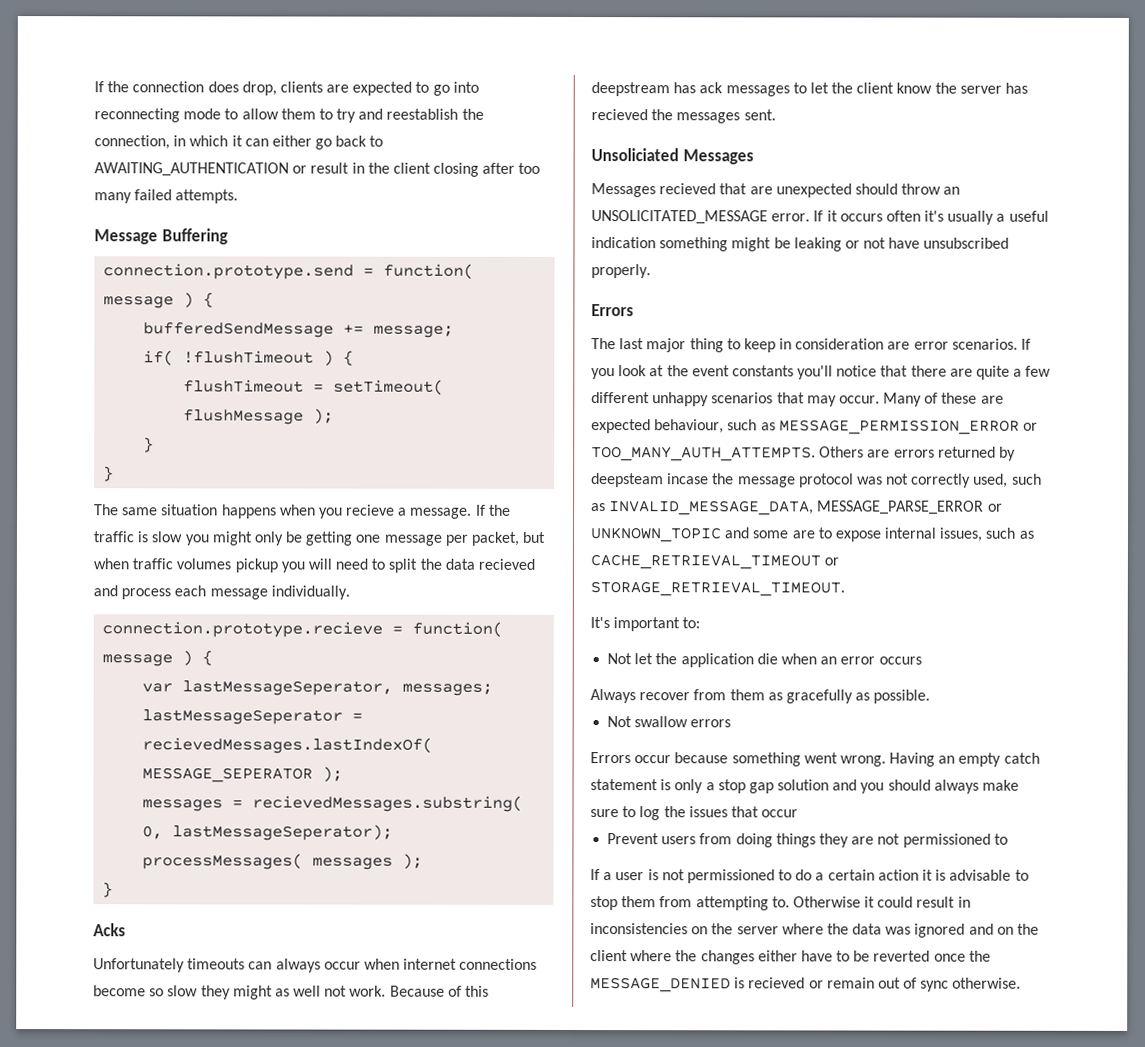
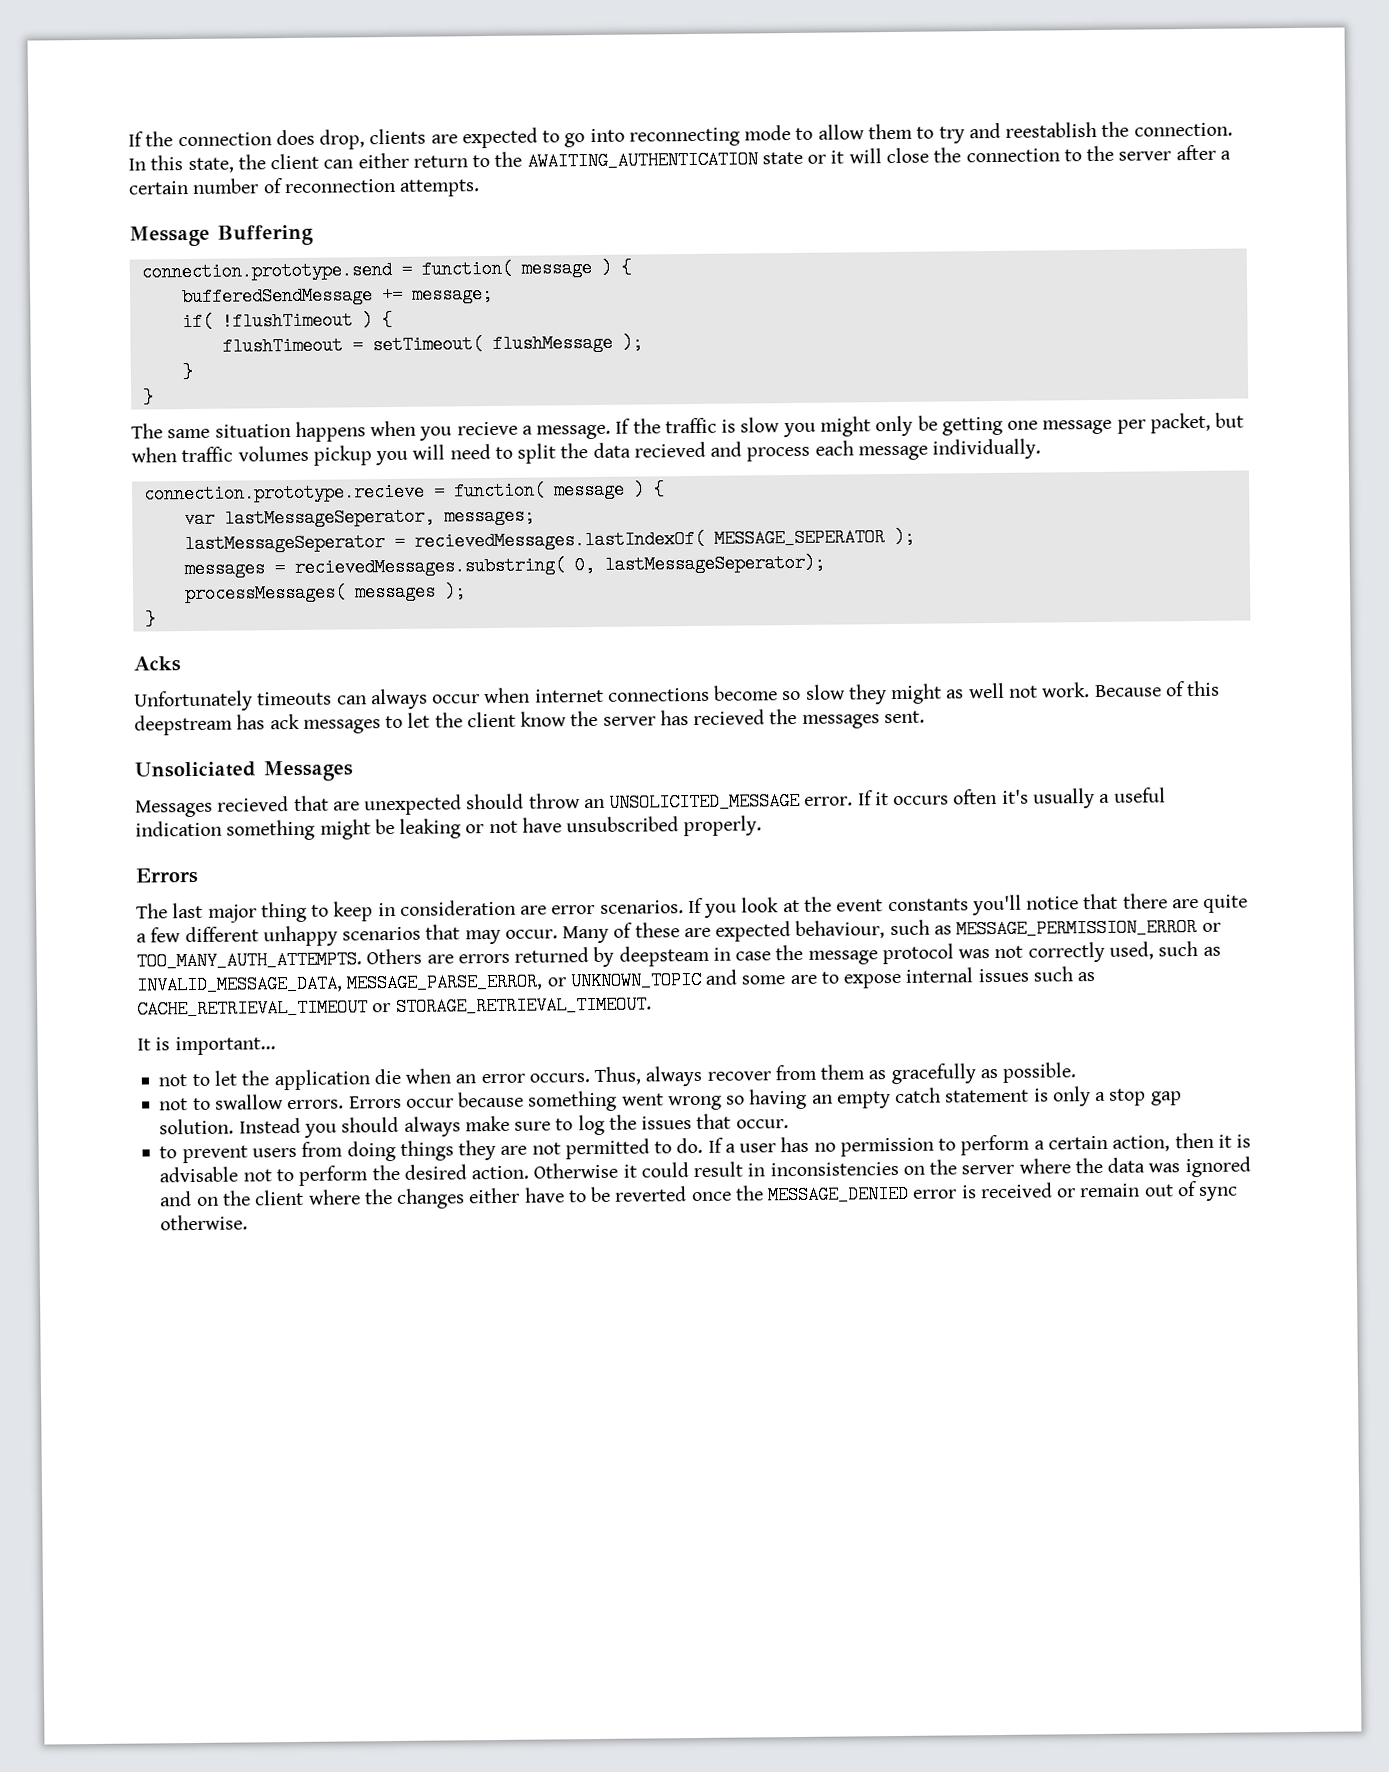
[94,135,384,150] [94,162,541,177] [94,189,173,204] connection, in which it can either go back to AWAITING_AUTHENTICATION or result in the client closing after too many failed -> [1133,122,1233,137] [128,144,1231,174] [128,178,396,195] connection. In this state, the client can either return to the AWAITING_AUTHENTICATION state or it will close the connection to the server after a certain number of reconnection
[591,210,768,225] UNSOLICITATED_MESSAGE -> [609,791,801,812] UNSOLICITED_MESSAGE
[667,473,710,485] incase -> [712,947,772,961] in case
[817,500,985,515] MESSAGE_PARSE_ERROR -> [346,972,544,993] MESSAGE_PARSE_ERROR,
[939,527,983,542] issues, -> [977,968,1029,983] issues
[590,617,701,632] [607,653,633,665] It's important to: // Not -> [137,1036,276,1056] [158,1073,210,1087] It is important... // not to
[878,656,922,665] [590,689,636,704] occurs // Always -> [528,1065,703,1087] occurs. Thus, always
[607,716,732,728] Not swallow errors // -> [159,1094,345,1111] not to swallow errors.
[839,752,936,767] wrong. Having -> [667,1088,808,1111] wrong so having
[777,779,858,791] solution and -> [159,1117,301,1135] solution. Instead
[761,809,799,818] [607,833,660,845] occur // Prevent -> [735,1119,789,1129] [159,1145,248,1164] occur. // to prevent
[902,833,1008,848] permissioned to // -> [564,1137,704,1160] permitted to do.
[647,869,1029,884] [590,896,790,911] is not permissioned to do a certain action it is advisable to stop them from attempting to. -> [780,1132,1252,1157] [159,1164,530,1186] has no permission to perform a certain action, then it is advisable not to perform the desired action.
[734,977,806,989] is recieved -> [913,1182,1053,1199] error is received

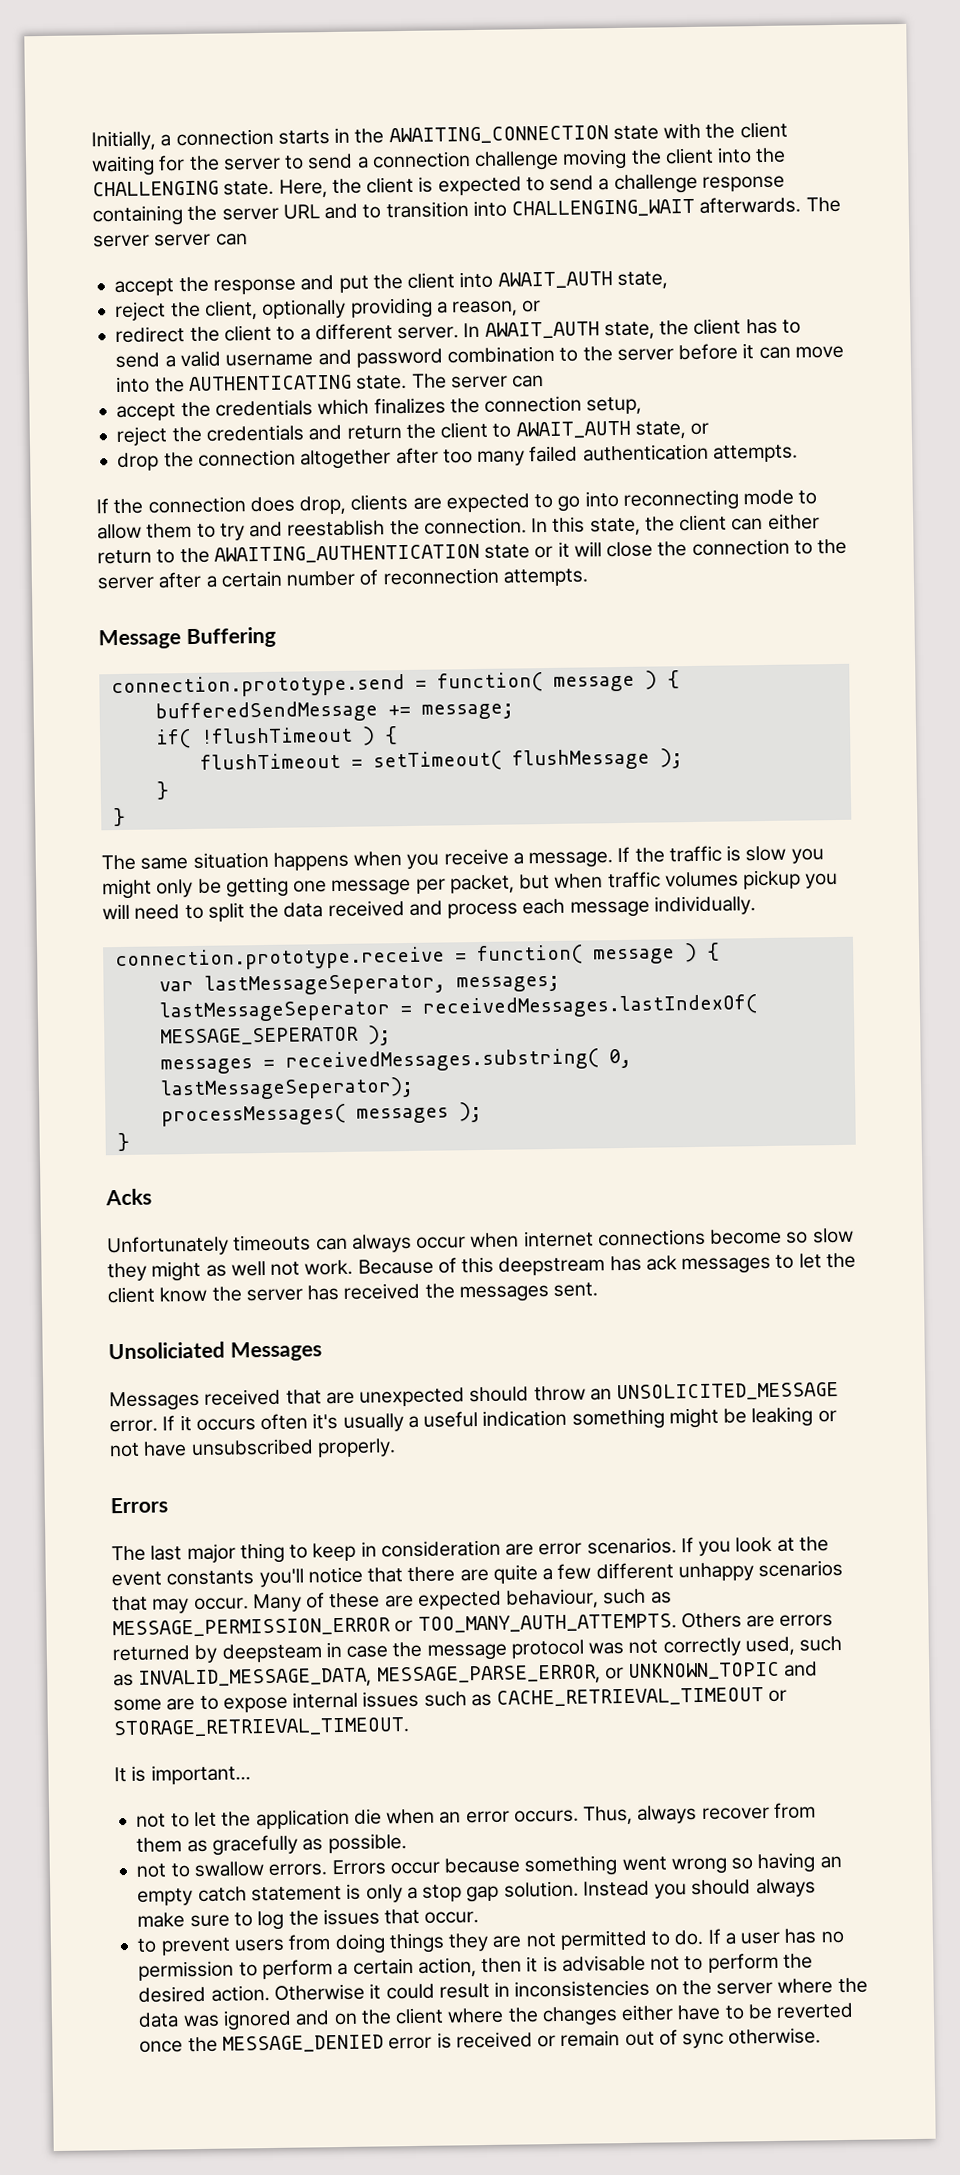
(128, 139) none -> [91,121,788,151] [91,147,787,177] [92,173,785,198] [92,196,841,227] [93,233,248,248] [114,271,668,297] [114,297,542,322] [115,318,801,344] [115,343,844,369] [116,373,545,394] [116,395,643,422] [116,420,710,447] [117,443,798,472] Initially, a connection starts in the AWAITING_CONNECTION state with the client waiting for the server to send a connection challenge moving the client into the CHALLENGING state. Here, the client is expected to send a challenge response containing the server URL and to transition into CHALLENGING_WAIT afterwards. The server server can // accept the response and put the client into AWAIT_AUTH state, // reject the client, optionally providing a reason, or // redirect the client to a different server. In AWAIT_AUTH state, the client has to send a valid username and password combination to the server before it can move into the AUTHENTICATING state. The server can // accept the credentials which finalizes the connection setup, // reject the credentials and return the client to AWAIT_AUTH state, or // drop the connection altogether after too many failed authentication attempts. //
[456,421,518,436] recieve -> [443,848,509,866] receive
[633,441,706,458] recieved -> [327,900,405,918] received
[142,482,425,504] connection.prototype.recieve -> [114,946,445,972] connection.prototype.receive
[413,529,705,551] recievedMessages.lastIndexOf( -> [421,994,758,1019] receivedMessages.lastIndexOf(
[293,556,565,577] recievedMessages.substring( -> [284,1048,599,1073] receivedMessages.substring(
[693,709,766,726] recieved -> [343,1282,421,1300] received
[217,796,290,812] recieved -> [204,1388,282,1406] received

